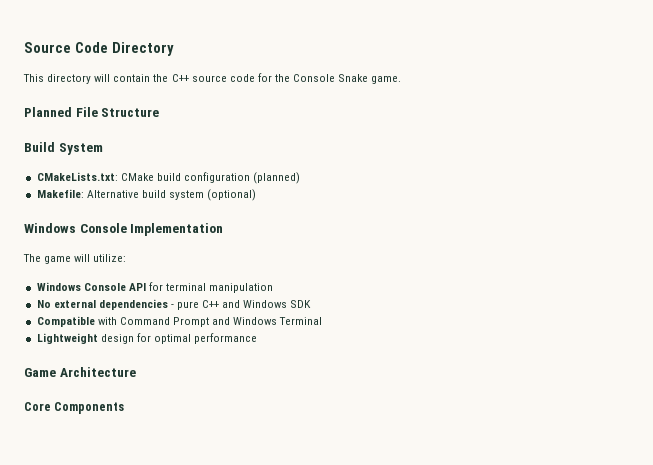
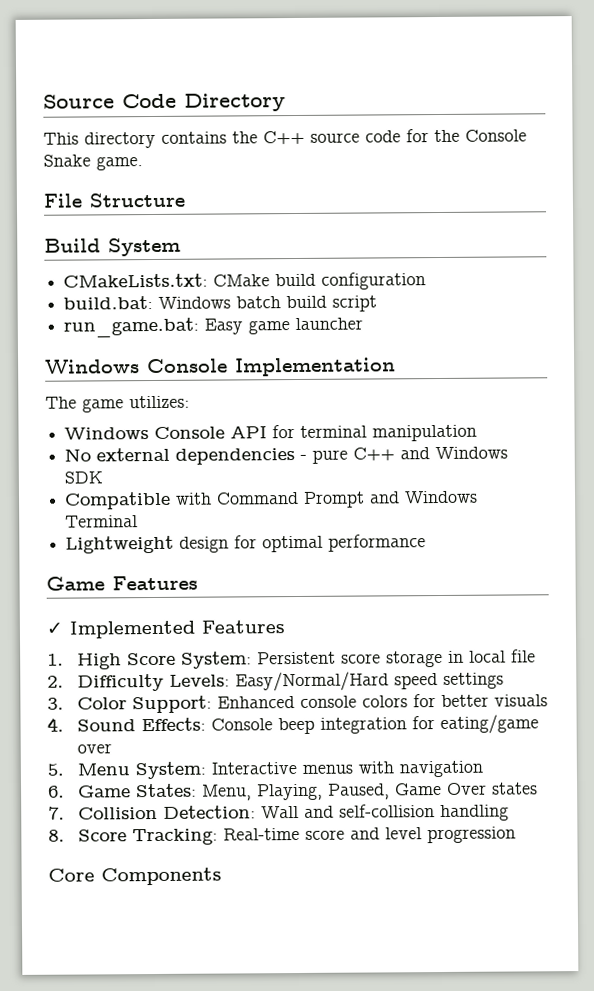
[94,74,151,82] will contain -> [161,131,227,144] contains
[24,107,72,117] Planned -> (143, 163) none
[253,172,301,184] [36,189,257,201] (planned) // Makefile: Alternative build system (optional) -> [63,295,378,312] [63,317,364,338] // build.bat: Windows batch build script // run_game.bat: Easy game launcher
[74,254,127,262] will utilize: -> [129,395,190,409] utilizes:
[59,367,136,377] Architecture -> [112,575,198,591] [46,620,285,639] [47,649,537,670] [47,671,505,692] [47,694,549,714] [47,714,540,735] [77,743,113,754] [47,760,484,780] [48,782,539,801] [48,804,510,822] [48,826,517,846] Features // ✓ Implemented Features // 1. High Score System: Persistent score storage in local file // 2. Difficulty Levels: Easy/Normal/Hard speed settings // 3. Color Support: Enhanced console colors for better visuals // 4. Sound Effects: Console beep integration for eating/game over // 5. Menu System: Interactive menus with navigation // 6. Game States: Menu, Playing, Paused, Game Over states // 7. Collision Detection: Wall and self-collision handling // 8. Score Tracking: Real-time score and level progression

